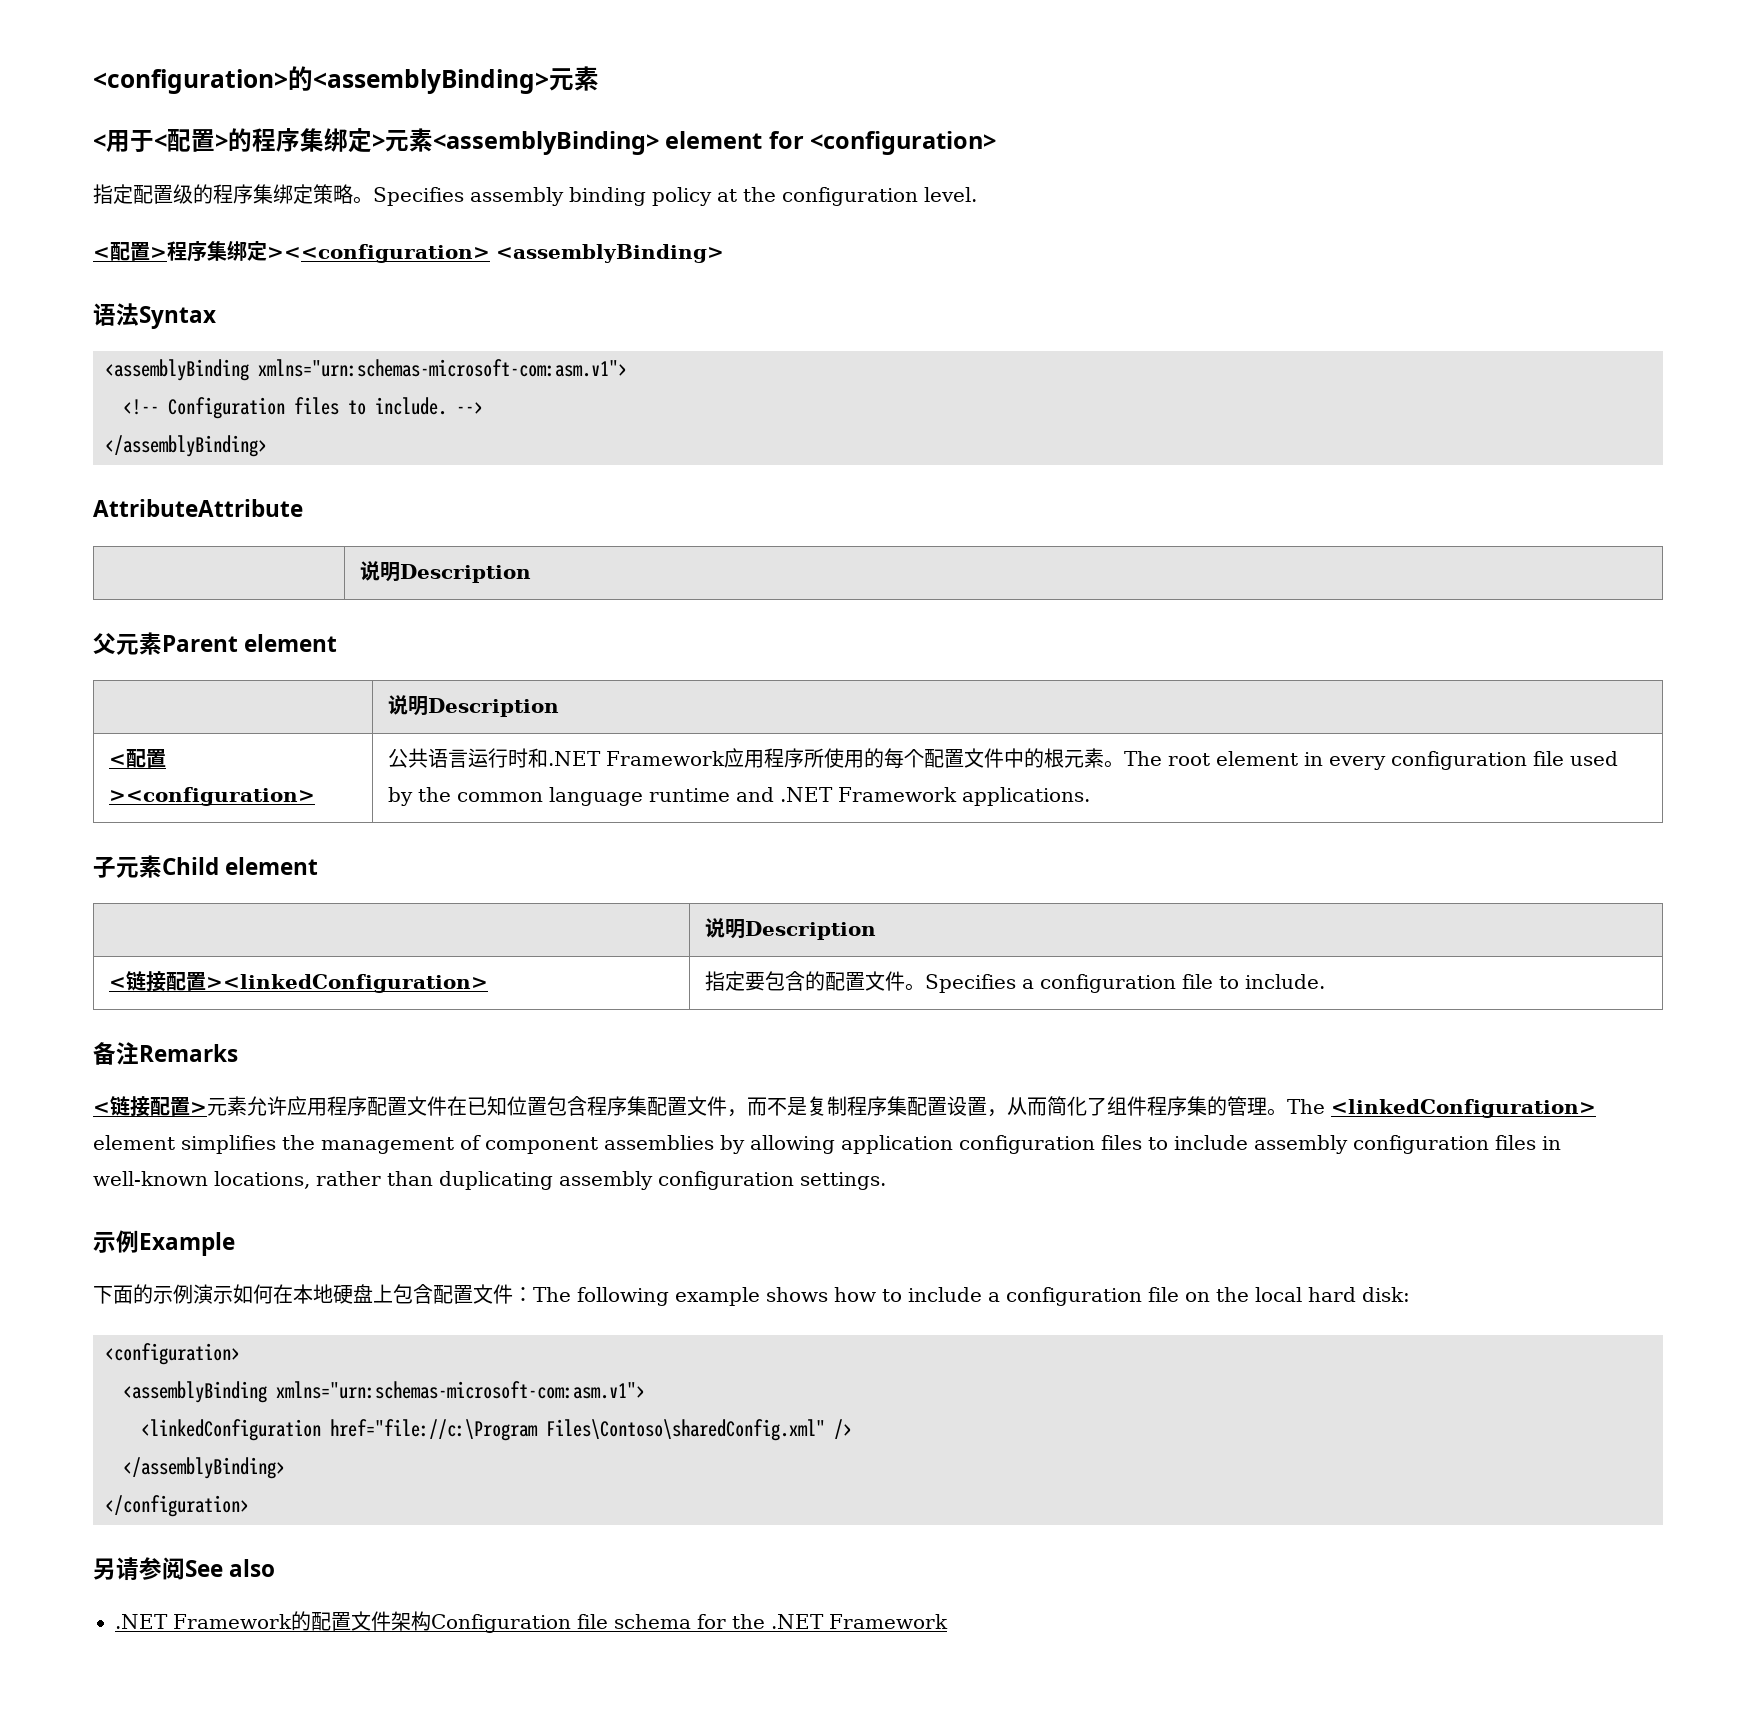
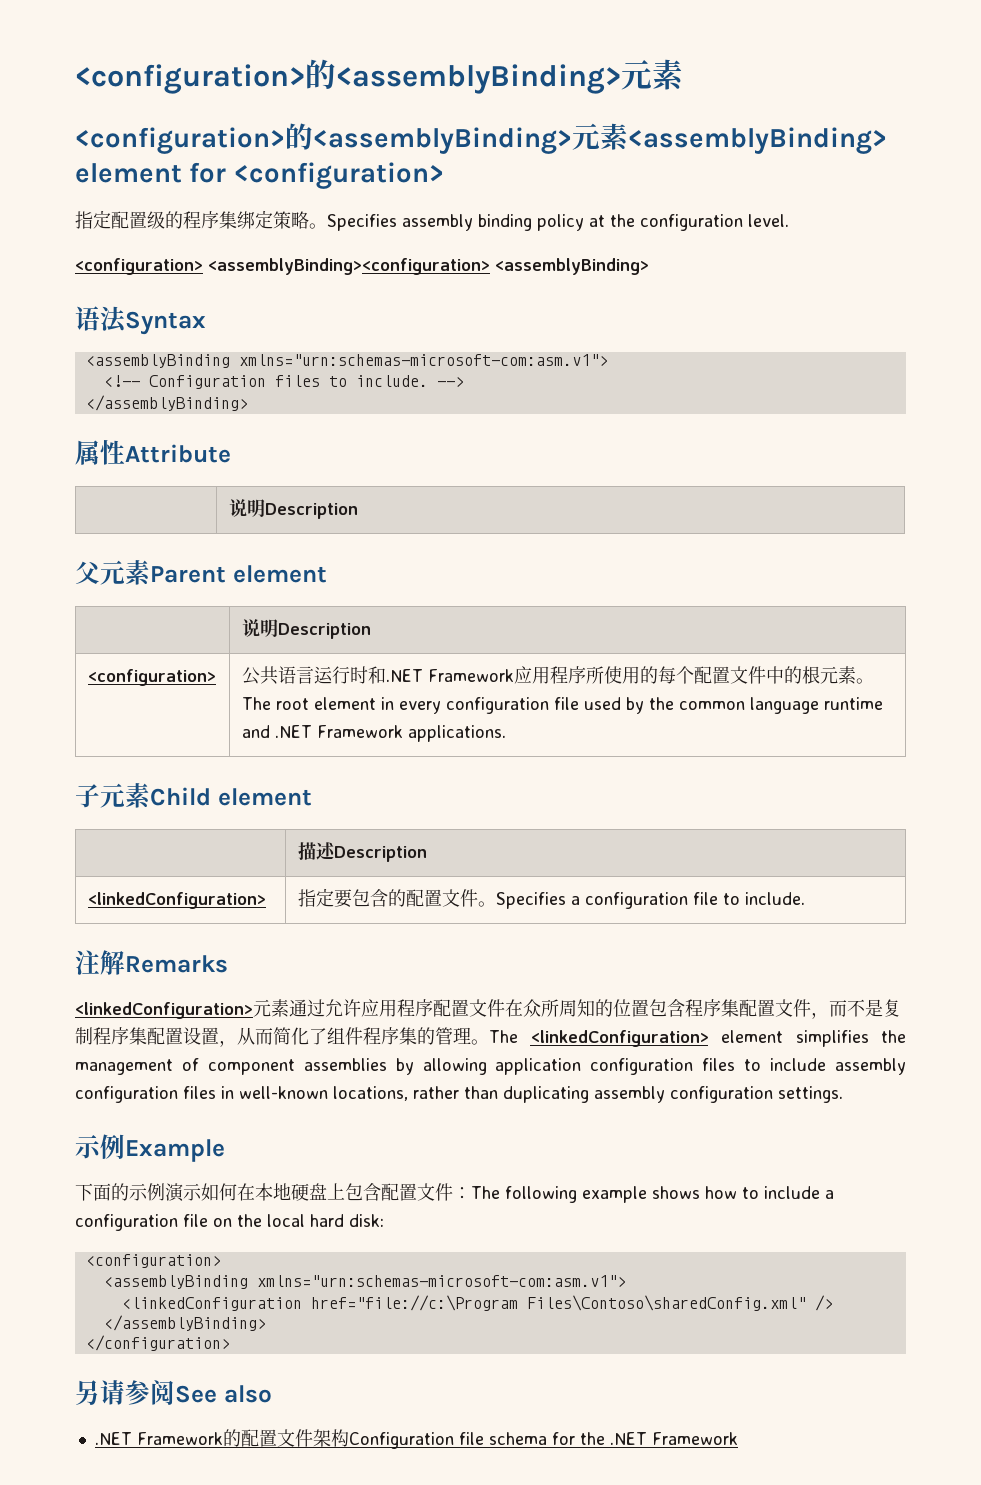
[93,128,385,153] <用于<配置>的程序集绑定> -> [75,123,572,154] <configuration>的<assemblyBinding>
[93,241,490,263] <配置>程序集绑定><<configuration> -> [75,258,490,275] <configuration> <assemblyBinding><configuration>
[93,499,303,517] AttributeAttribute -> [75,440,231,465] 属性Attribute
[108,749,166,768] [108,787,315,806] <配置><configuration> -> [87,669,216,686] <configuration>
[704,918,876,940] [108,971,488,993] 说明Description // <链接配置><linkedConfiguration> -> [297,842,427,862] [87,892,266,909] 描述Description // <linkedConfiguration>
[93,1042,139,1065] 备注 -> [75,950,125,975] 注解
[93,1096,247,1117] <链接配置>元素 -> [75,999,325,1019] <linkedConfiguration>元素通过
[467,1096,507,1116] 已知 -> [523,999,613,1017] 众所周知的

